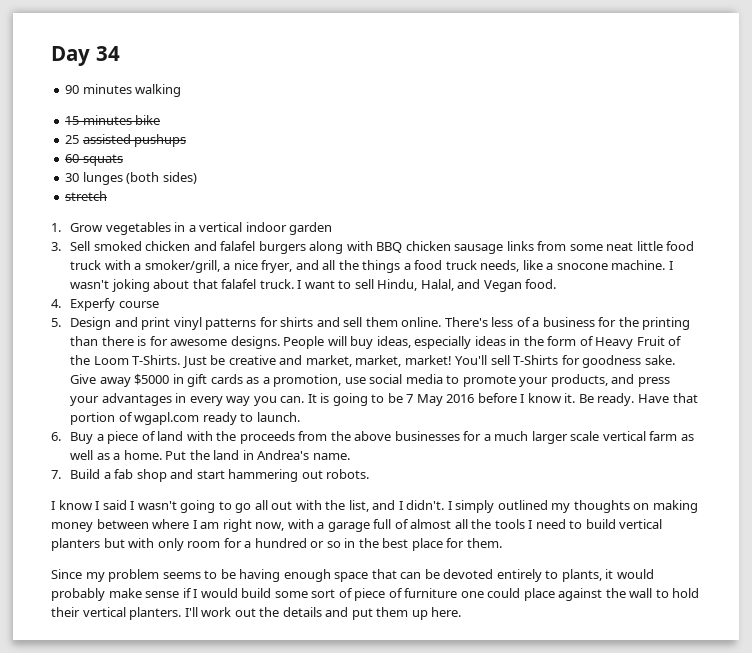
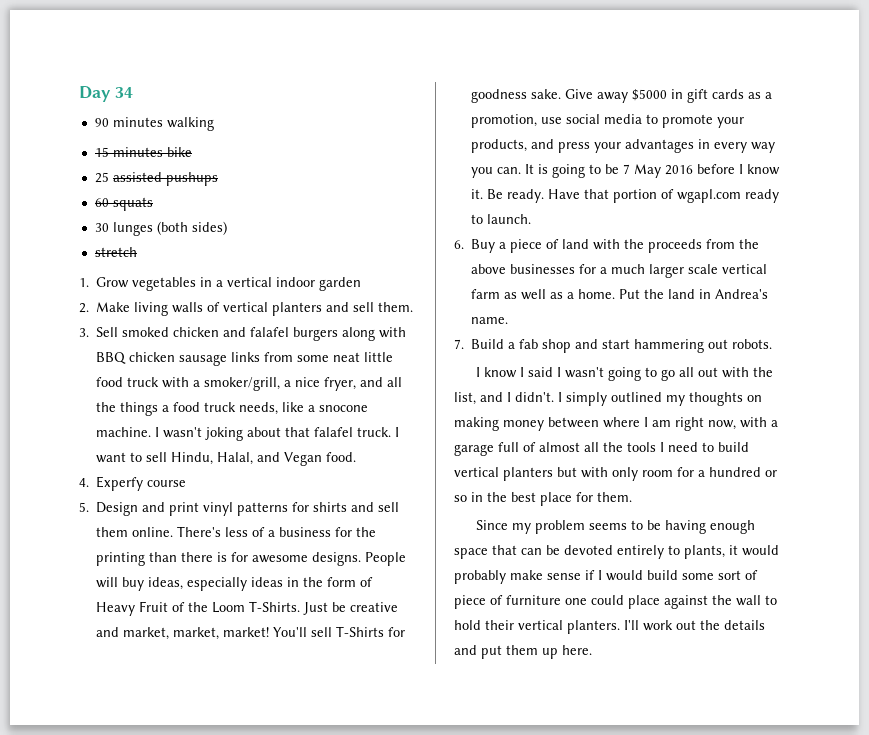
(333, 228) none -> [79,302,414,316] // 2. Make living walls of vertical planters and sell them.

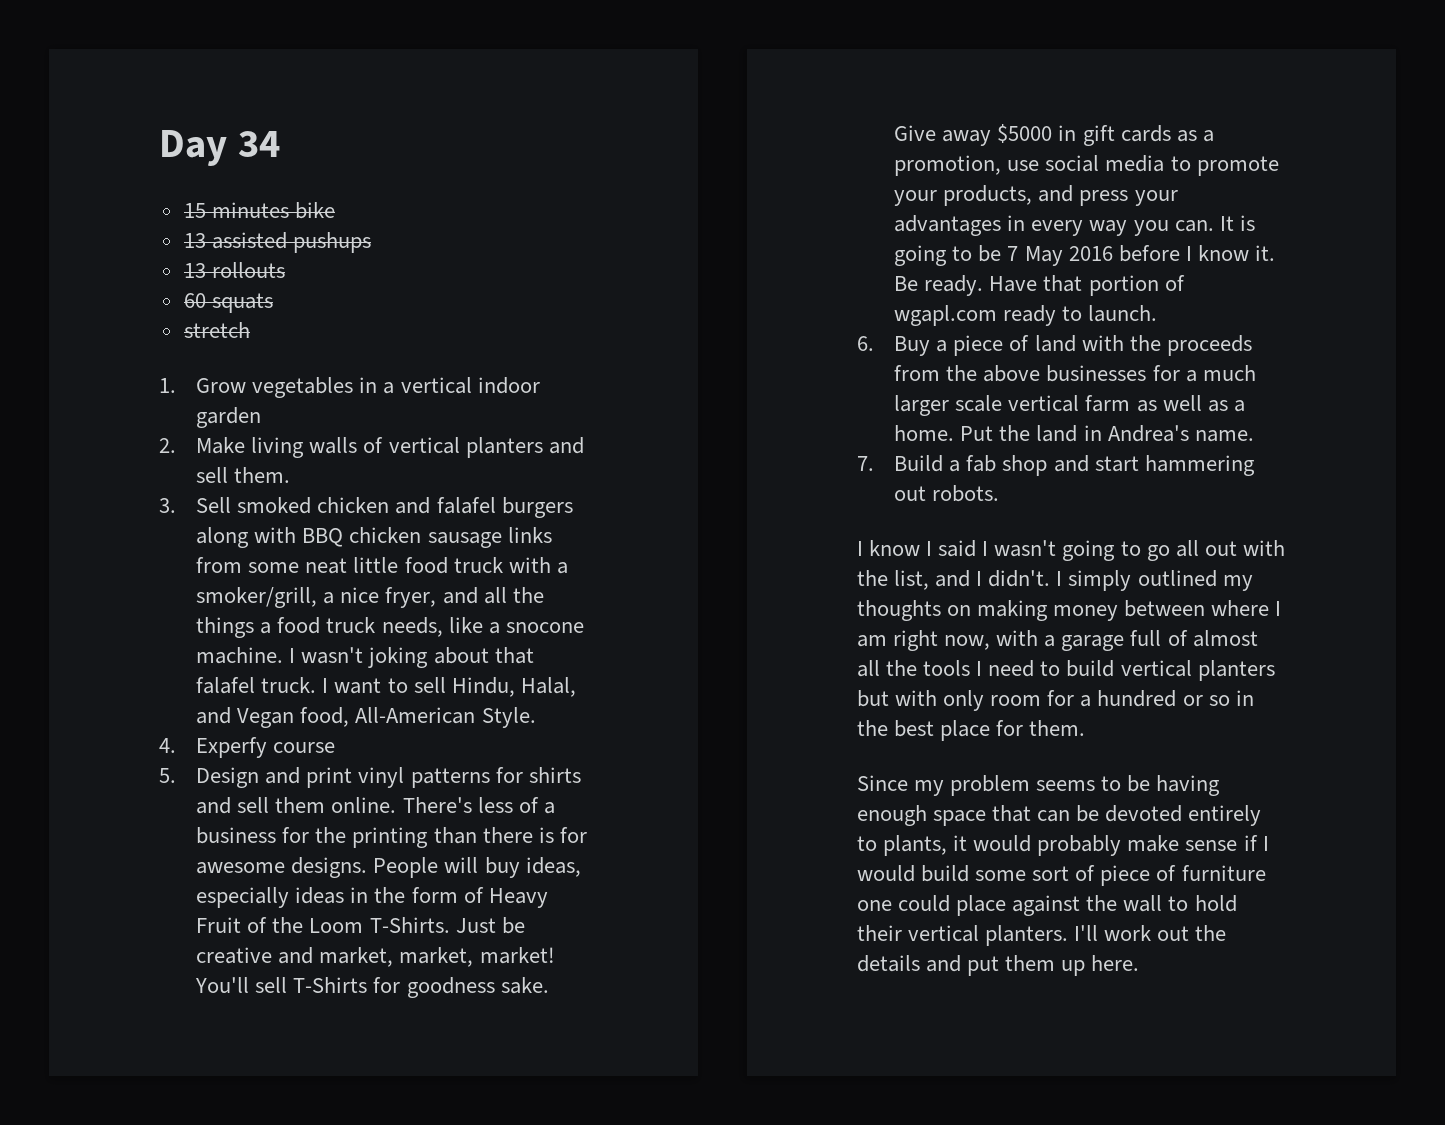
[94,117,214,131] // 90 minutes walking -> (280, 144) none
[94,172,109,183] 25 -> [183,233,206,248] 13
(218, 179) none -> [183,262,285,278] // 13 rollouts
[94,221,227,236] // 30 lunges (both sides) -> (273, 303) none
[326,452,357,462] food. -> [300,707,536,728] food, All-American Style.

